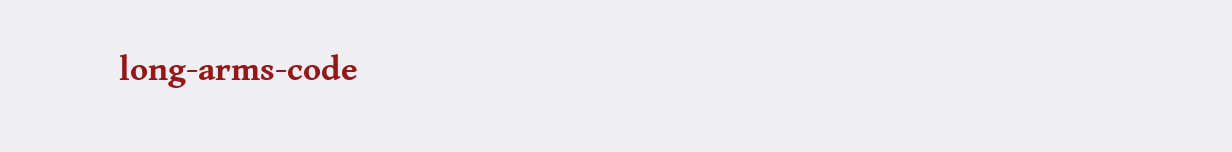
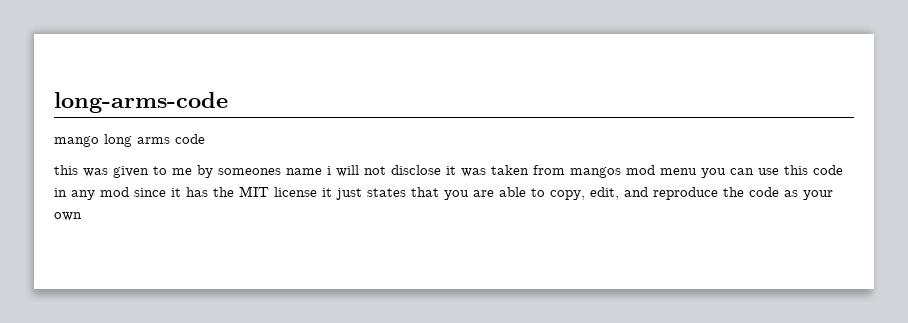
(358, 71) none -> [54,134,205,147] [54,165,843,178] [54,186,833,200] [54,212,82,221] // mango long arms code // this was given to me by someones name i will not disclose it was taken from mangos mod menu you can use this code in any mod since it has the MIT license it just states that you are able to copy, edit, and reproduce the code as your own

